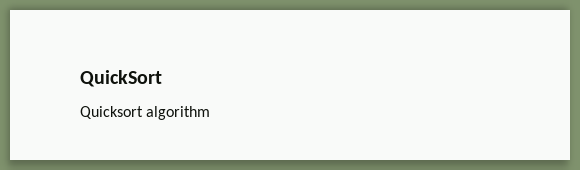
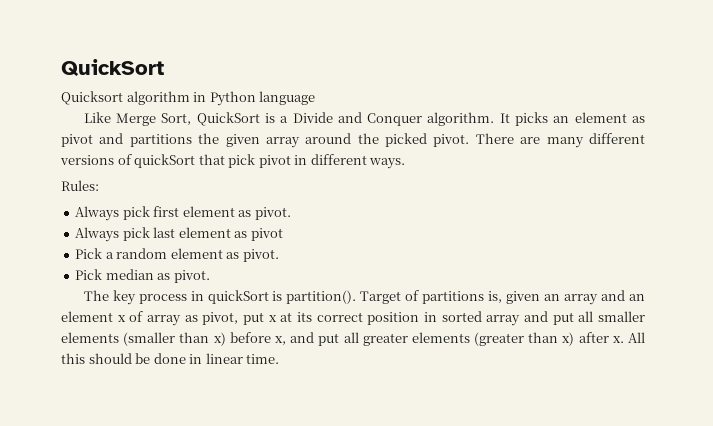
(211, 113) none -> [193,91,316,106] [83,112,646,126] [61,133,645,148] [60,154,406,169] [61,180,99,191] [75,206,291,221] [75,227,283,242] [75,248,279,262] [75,269,210,283] [83,290,646,305] [61,311,645,326] [61,332,645,346] [61,353,280,364] in Python language // Like Merge Sort, QuickSort is a Divide and Conquer algorithm. It picks an element as pivot and partitions the given array around the picked pivot. There are many different versions of quickSort that pick pivot in different ways. // Rules: // Always pick first element as pivot. // Always pick last element as pivot // Pick a random element as pivot. // Pick median as pivot. // The key process in quickSort is partition(). Target of partitions is, given an array and an element x of array as pivot, put x at its correct position in sorted array and put all smaller elements (smaller than x) before x, and put all greater elements (greater than x) after x. All this should be done in linear time.

